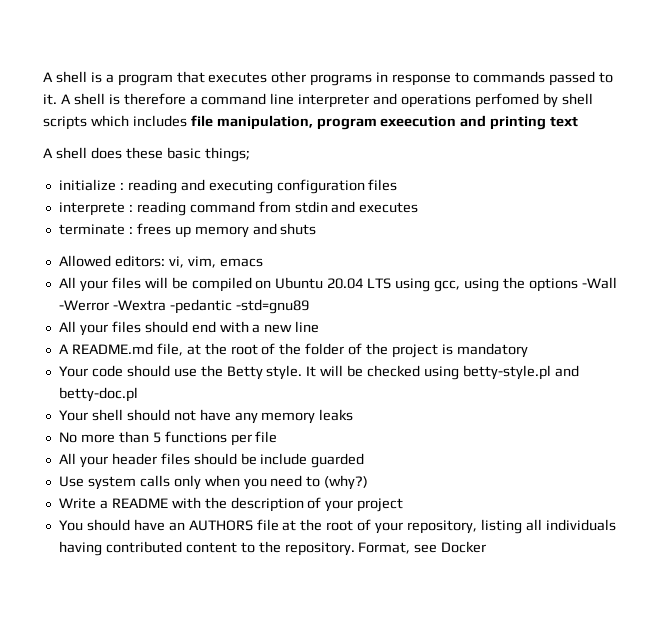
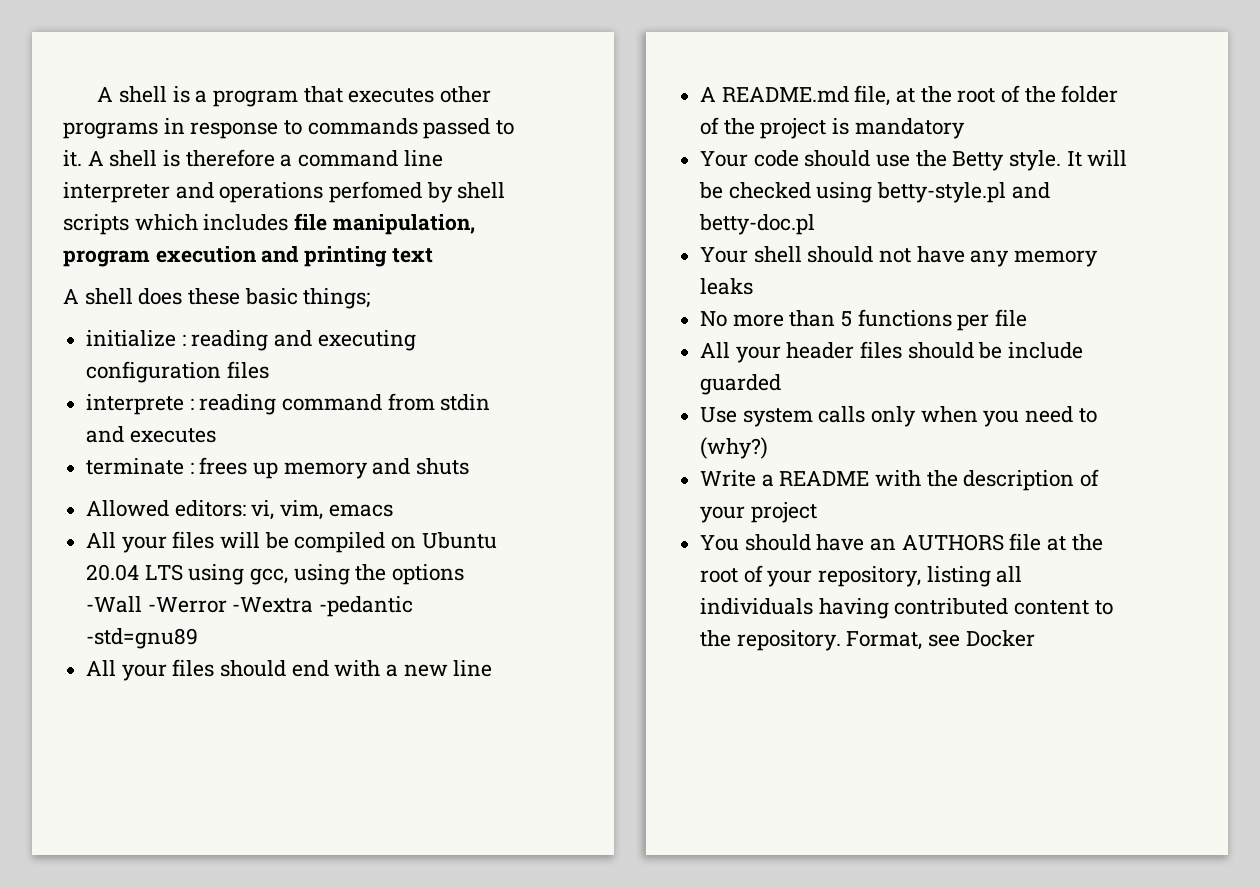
[380,116,457,127] exeecution -> [155,246,257,263] execution

